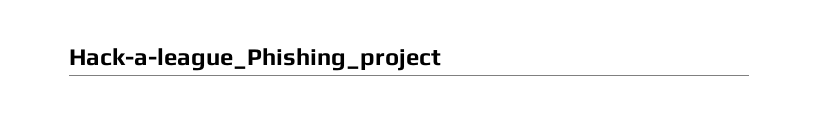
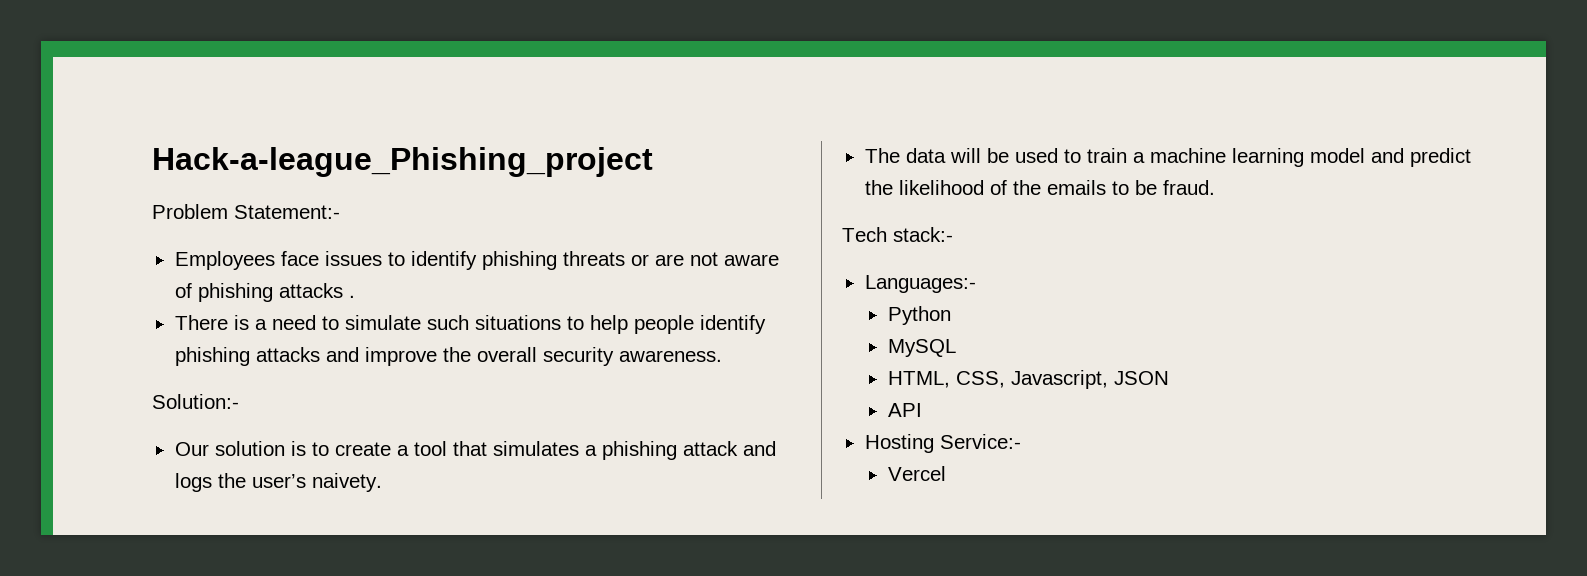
(441, 59) none -> [152,204,340,219] [174,251,779,270] [174,283,355,302] [174,315,766,334] [174,347,722,366] [152,394,239,409] [174,441,776,460] [174,473,382,492] [864,148,1471,167] [864,180,1215,195] [842,227,953,242] [864,275,976,293] [887,306,951,325] [887,339,956,357] [887,370,1169,389] [887,403,922,417] [864,434,1021,453] [887,466,946,481] // Problem Statement:- // Employees face issues to identify phishing threats or are not aware of phishing attacks . // There is a need to simulate such situations to help people identify phishing attacks and improve the overall security awareness. // Solution:- // Our solution is to create a tool that simulates a phishing attack and logs the user’s naivety. // The data will be used to train a machine learning model and predict the likelihood of the emails to be fraud. // Tech stack:- // Languages:- // Python // MySQL // HTML, CSS, Javascript, JSON // API // Hosting Service:- // Vercel

